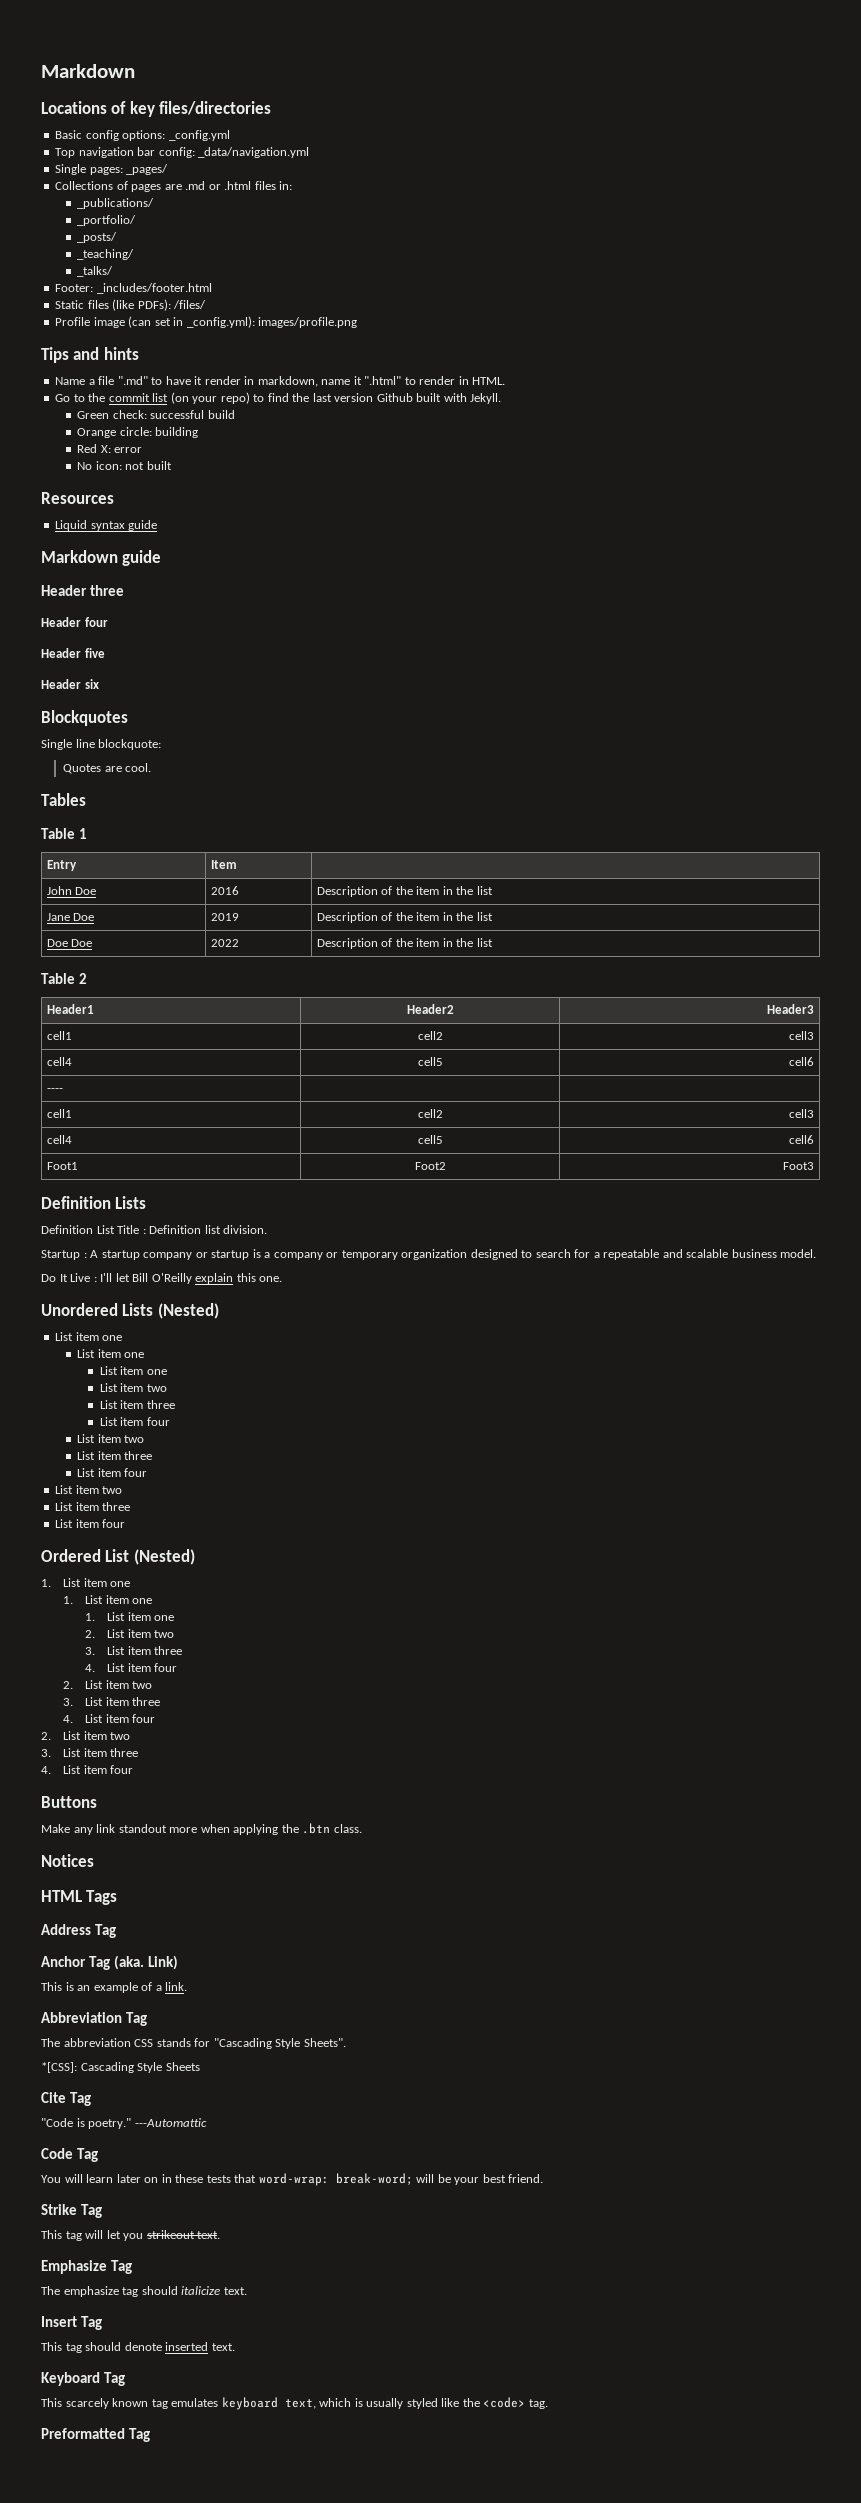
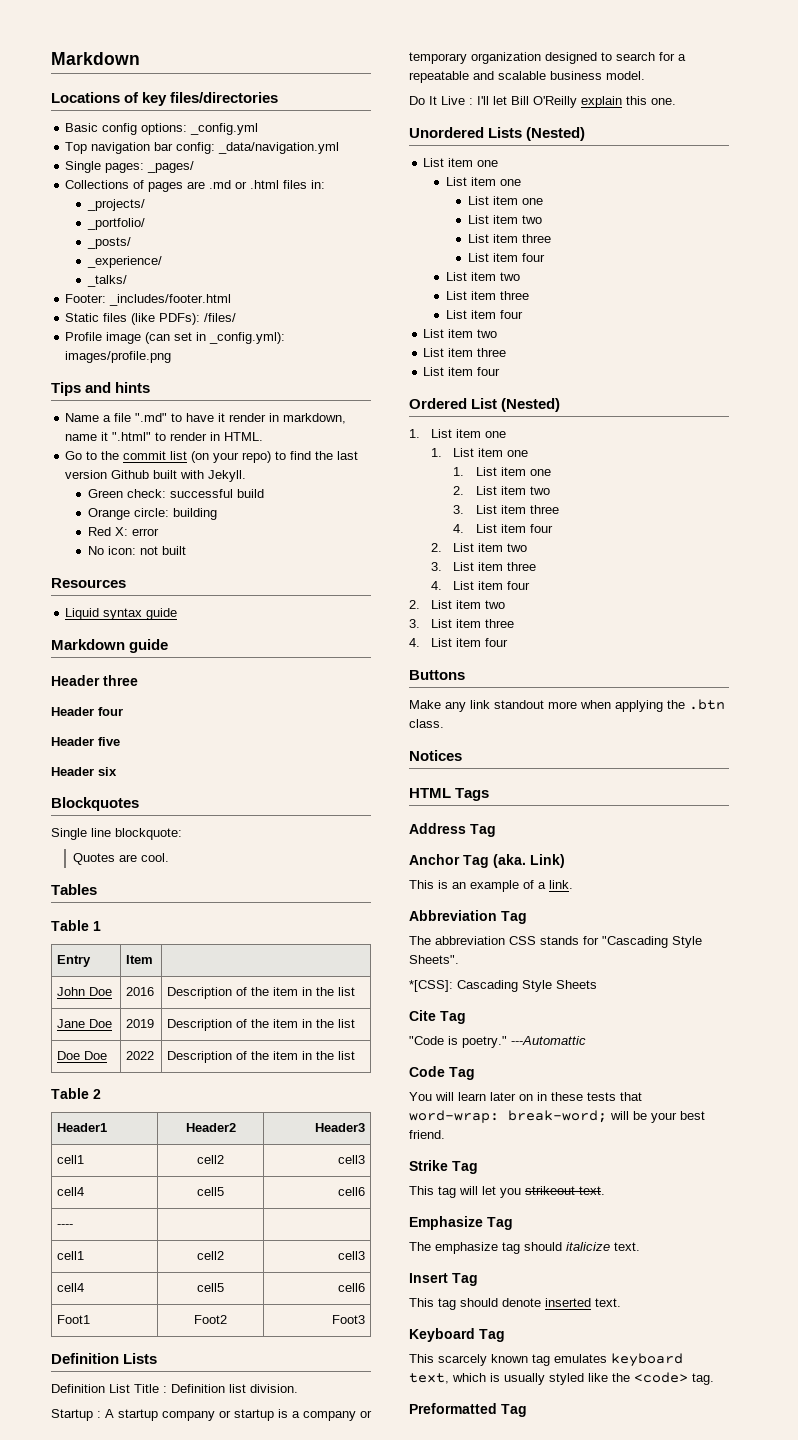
[77,198,155,209] _publications/ -> [86,199,145,211] _projects/
[77,249,135,260] _teaching/ -> [86,256,162,268] _experience/

